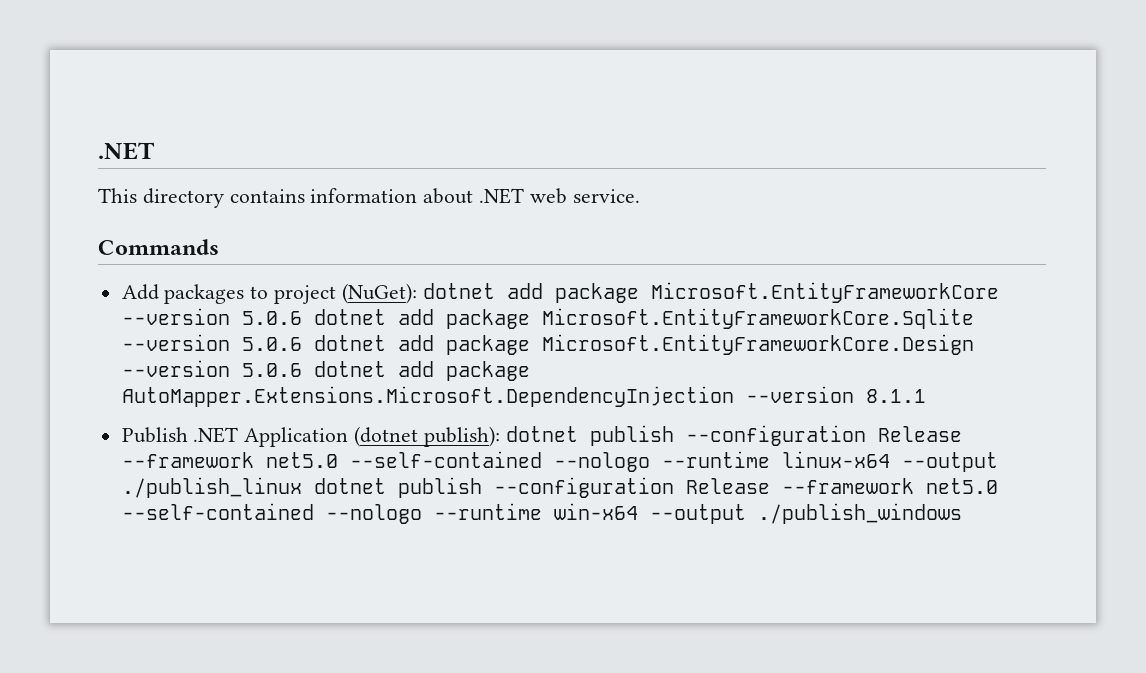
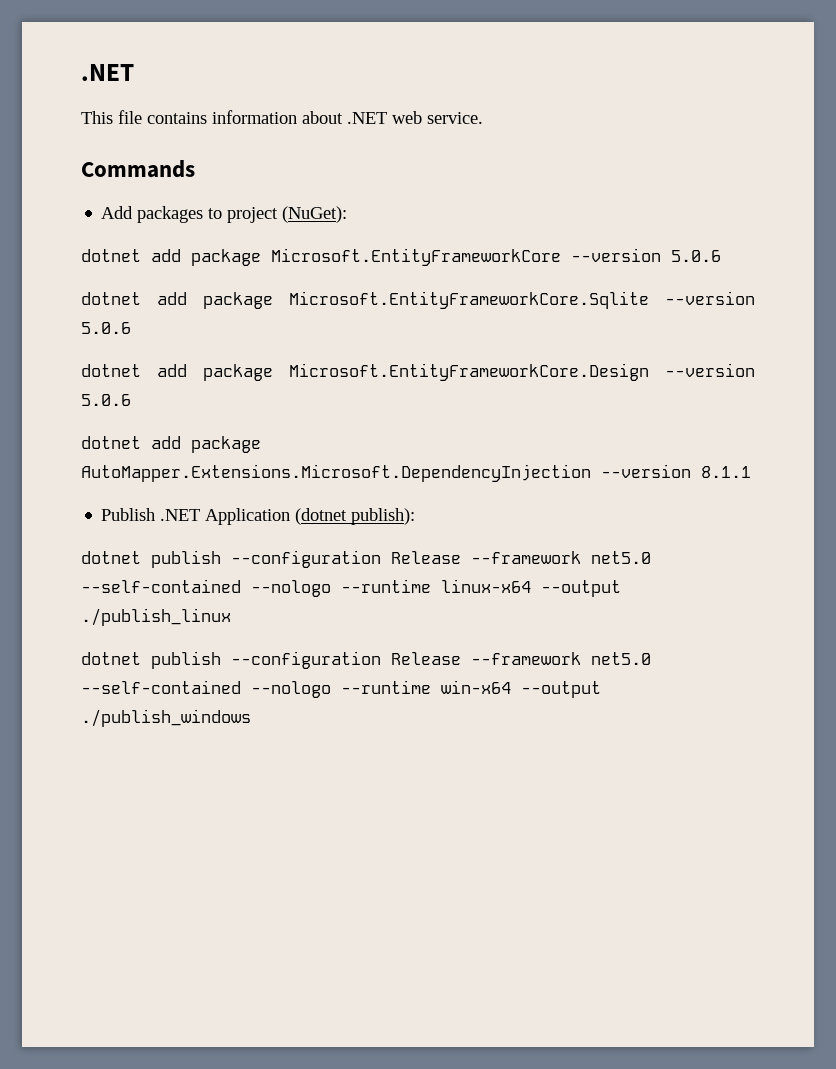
[142,188,224,208] directory -> [118,110,142,124] file
(417, 293) none -> (348, 214) //
(302, 318) none -> (721, 256) //
(302, 344) none -> (131, 328) //
(302, 370) none -> (131, 400) //
(500, 436) none -> (416, 516) //
(302, 487) none -> (231, 617) //

